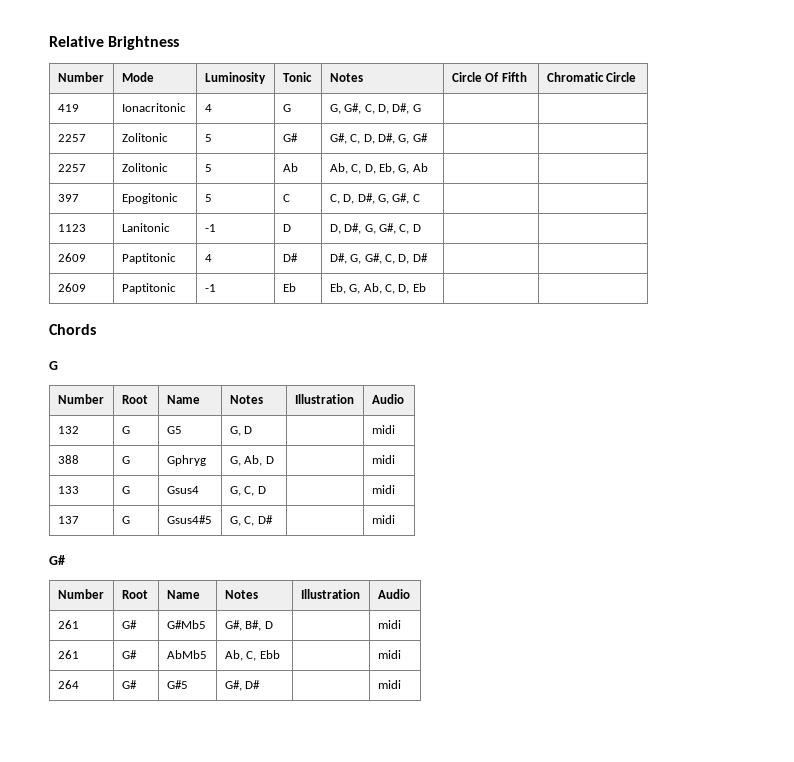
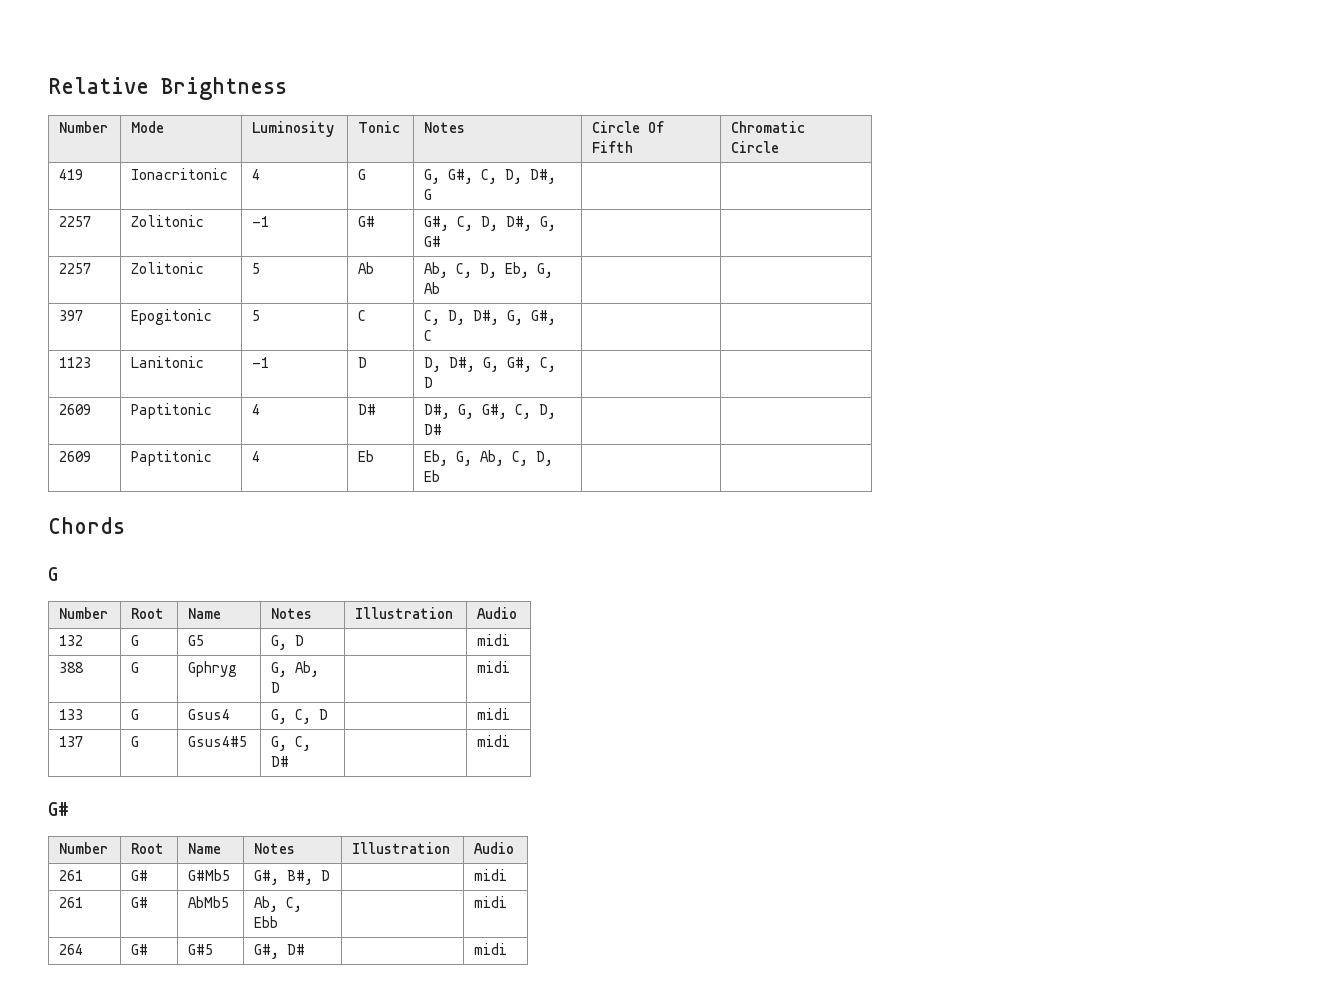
[204,134,212,142] 5 -> [252,216,270,227] -1
[204,284,216,292] -1 -> [252,451,261,462] 4

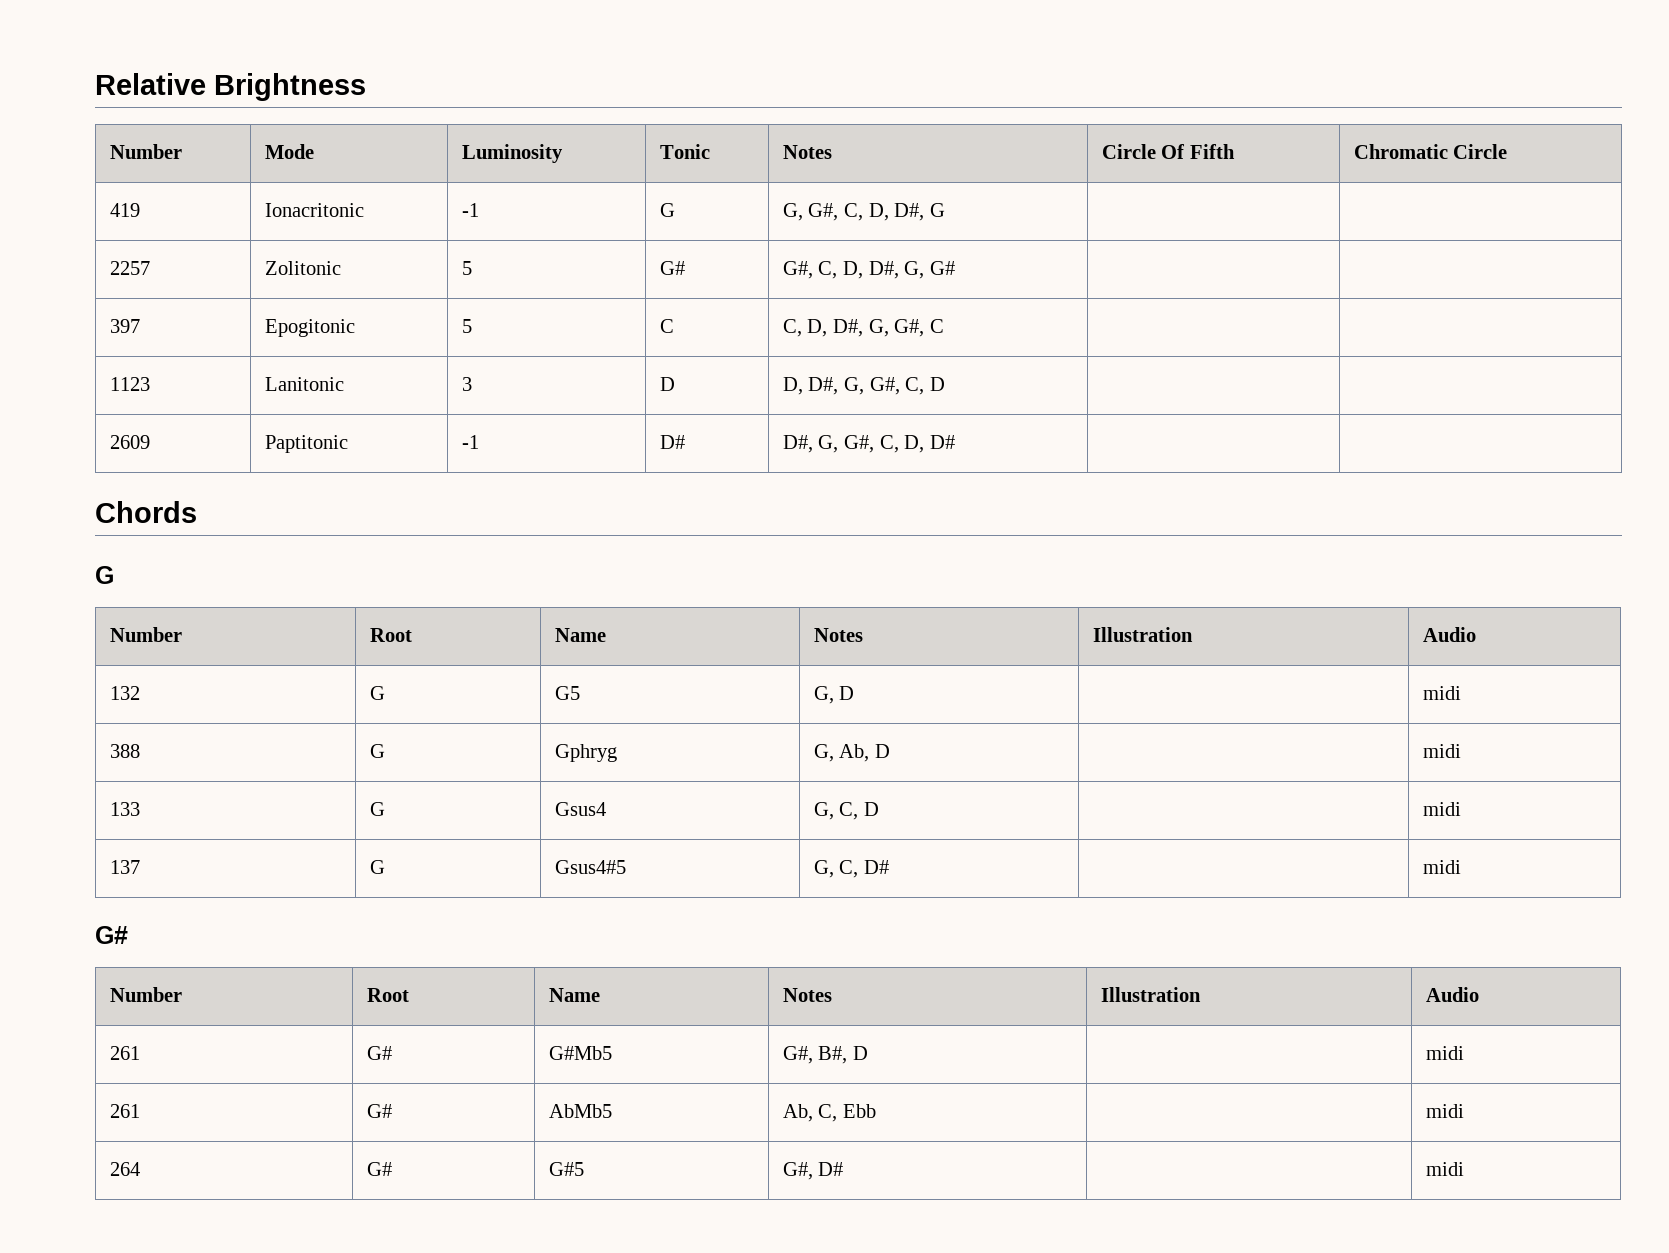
[252,169,261,180] 4 -> [461,203,479,217] -1
[252,216,270,227] -1 -> [461,261,472,275] 5
[59,263,92,274] [131,262,205,274] [252,263,261,274] [358,262,375,274] [424,262,554,278] [424,282,441,294] // 2257 | Zolitonic | 5 | Ab | Ab, C, D, Eb, G, Ab | | -> (955, 268) none
[252,357,270,368] -1 -> [461,377,472,391] 3
[252,404,261,415] 4 -> [461,435,479,449] -1
[59,451,92,462] [131,450,213,466] [252,451,261,462] [358,450,375,462] [424,450,554,466] [424,470,441,482] // 2609 | Paptitonic | 4 | Eb | Eb, G, Ab, C, D, Eb | | -> (955, 442) none

